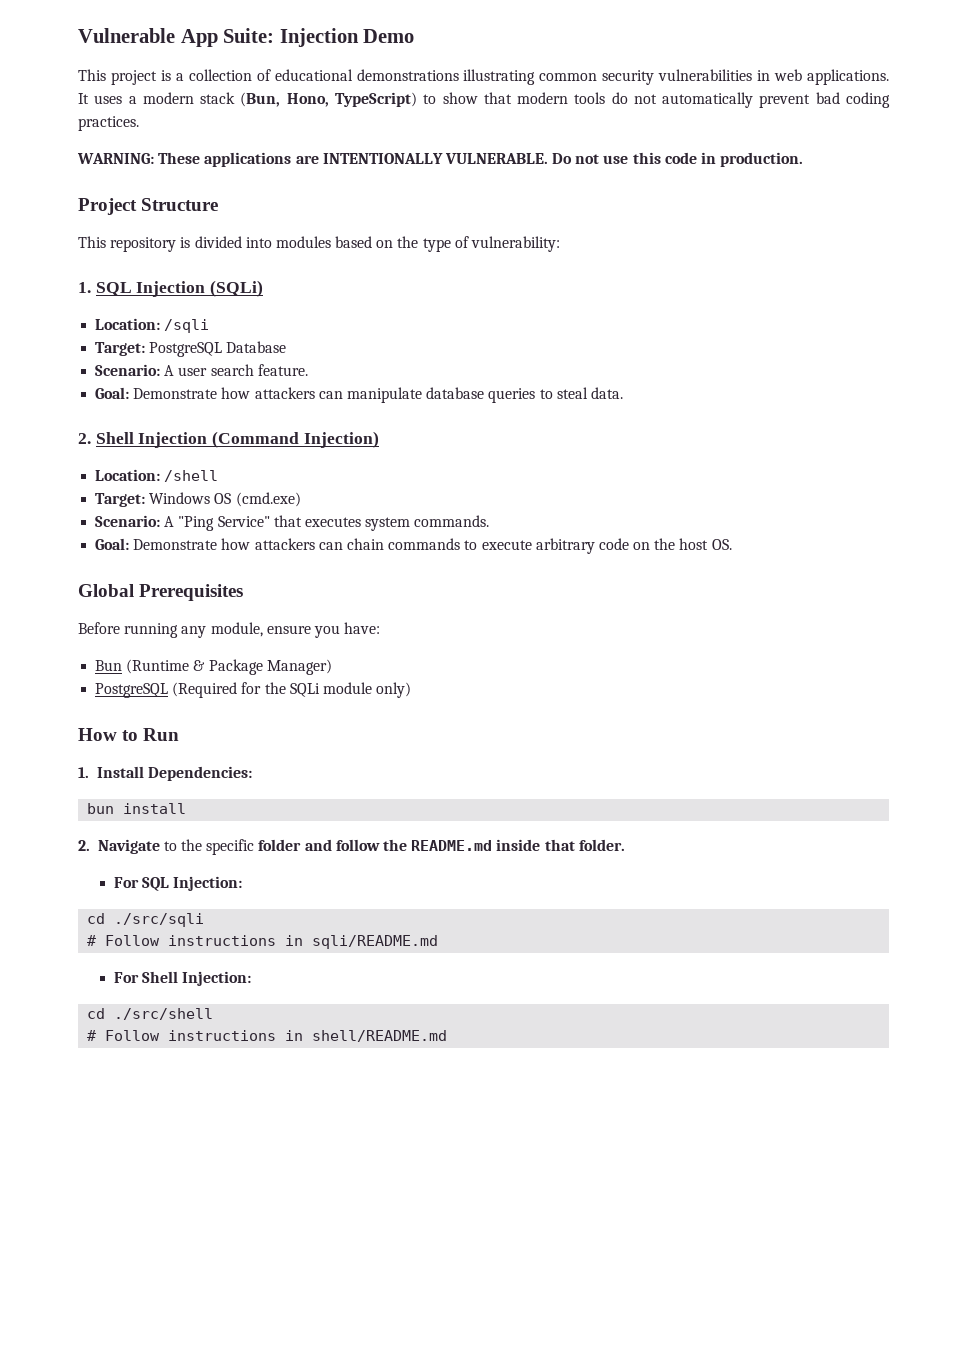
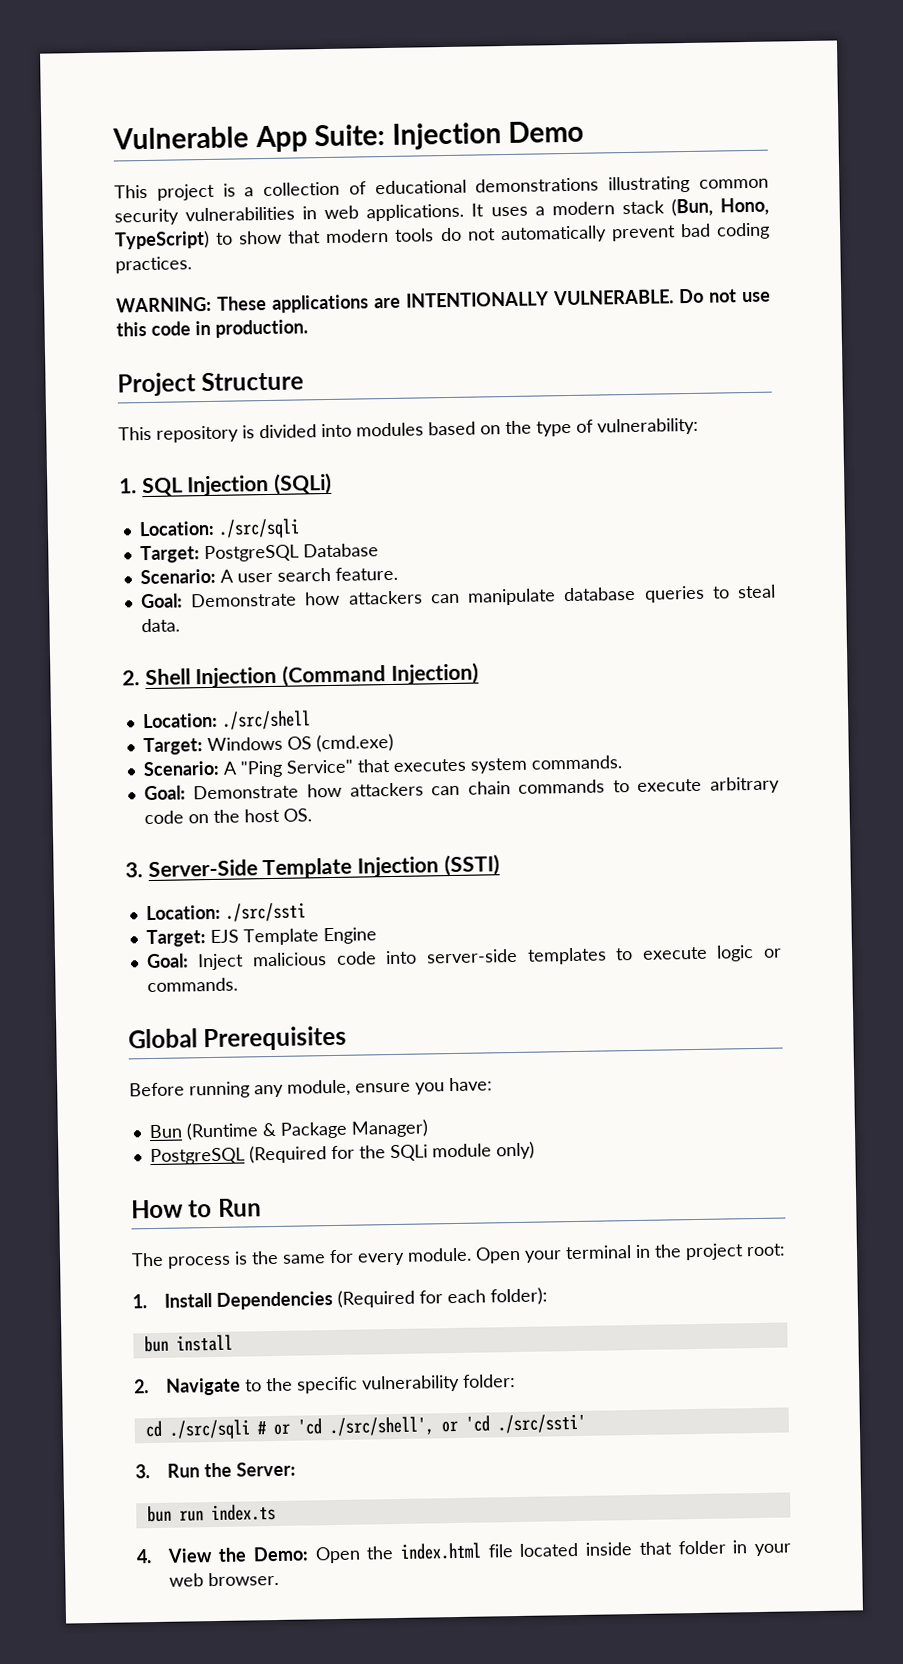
[164,319,210,333] /sqli -> [217,518,300,539] ./src/sqli
[164,470,219,482] /shell -> [220,710,311,730] ./src/shell
(732, 544) none -> [125,854,500,880] [145,902,306,922] [145,927,377,948] [145,945,782,971] [146,977,238,993] // 3. Server-Side Template Injection (SSTI) // Location: ./src/ssti // Target: EJS Template Engine // Goal: Inject malicious code into server-side templates to execute logic or commands.
[78,766,252,781] 1. Install Dependencies: -> [131,1243,786,1269] [132,1287,549,1310] The process is the same for every module. Open your terminal in the project root: // 1. Install Dependencies (Required for each folder):
[258,839,625,851] [113,876,243,891] [87,913,205,927] [87,935,439,949] [113,971,252,986] [87,1008,214,1020] [87,1030,448,1042] folder and follow the README.md inside that folder. // For SQL Injection: // cd ./src/sqli // # Follow instructions in sqli/README.md // For Shell Injection: // cd ./src/shell // # Follow instructions in shell/README.md -> [362,1374,517,1393] [144,1413,586,1440] [135,1461,297,1479] [146,1504,276,1523] [136,1540,792,1564] [169,1571,280,1587] vulnerability folder: // cd ./src/sqli # or 'cd ./src/shell', or 'cd ./src/ssti' // 3. Run the Server: // bun run index.ts // 4. View the Demo: Open the index.html file located inside that folder in your web browser.

